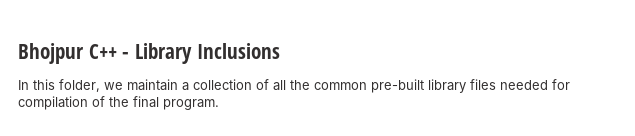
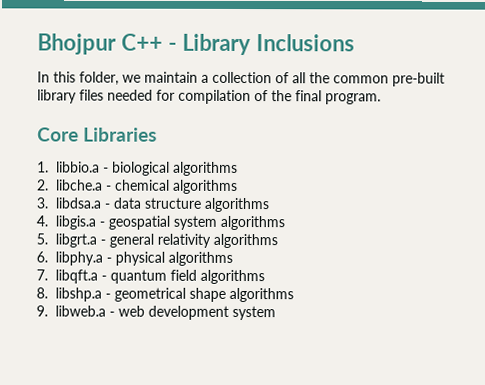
(219, 104) none -> [37,127,158,142] [37,161,238,176] [37,179,238,194] [36,197,269,213] [36,215,285,231] [36,233,278,249] [36,251,233,266] [36,269,265,285] [36,287,294,303] [36,305,276,321] // Core Libraries // 1. libbio.a - biological algorithms // 2. libche.a - chemical algorithms // 3. libdsa.a - data structure algorithms // 4. libgis.a - geospatial system algorithms // 5. libgrt.a - general relativity algorithms // 6. libphy.a - physical algorithms // 7. libqft.a - quantum field algorithms // 8. libshp.a - geometrical shape algorithms // 9. libweb.a - web development system

